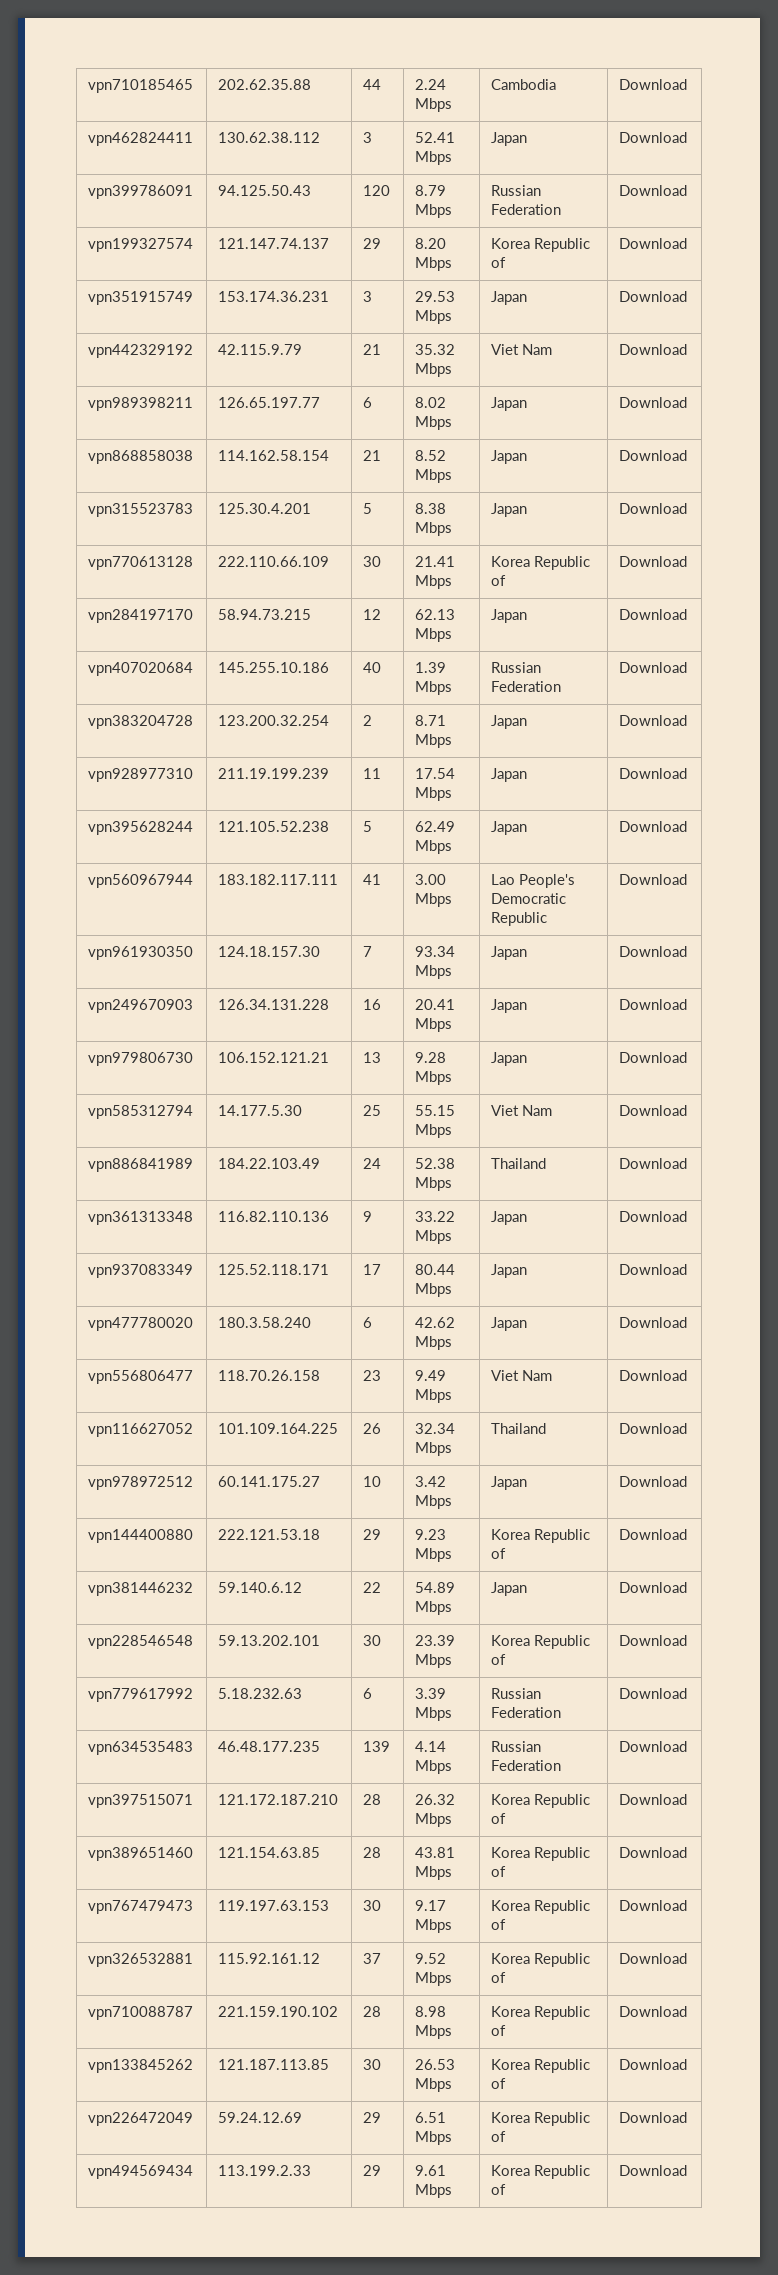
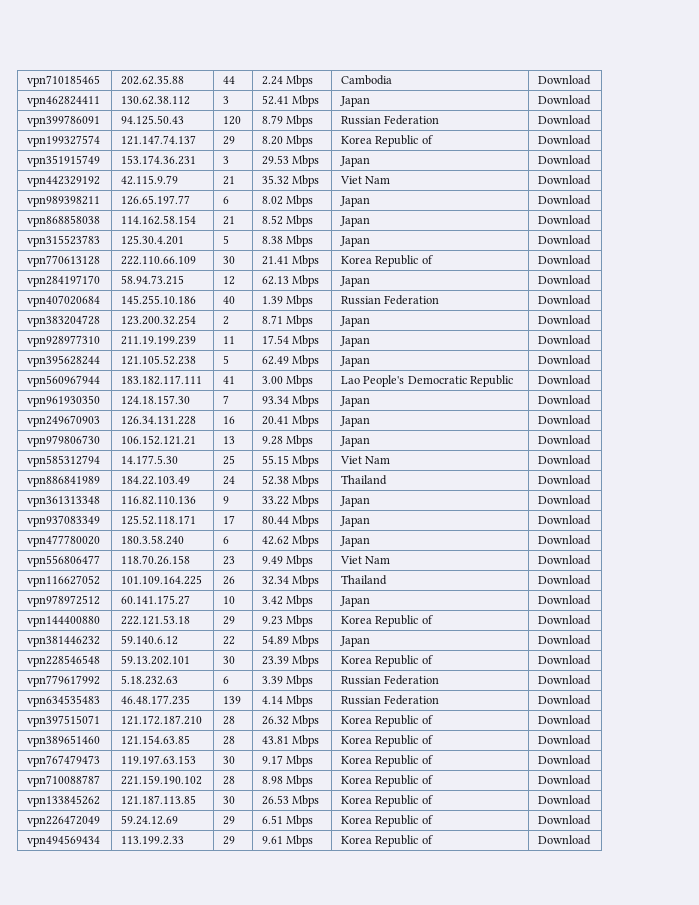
[88,1953,194,1967] [218,1953,321,1964] [363,1953,382,1964] [415,1953,447,1964] [415,1972,453,1986] [491,1953,591,1967] [491,1972,507,1983] [619,1953,688,1964] // vpn326532881 | 115.92.161.12 | 37 | 9.52 Mbps | Korea Republic of | Download -> (592, 760) none

